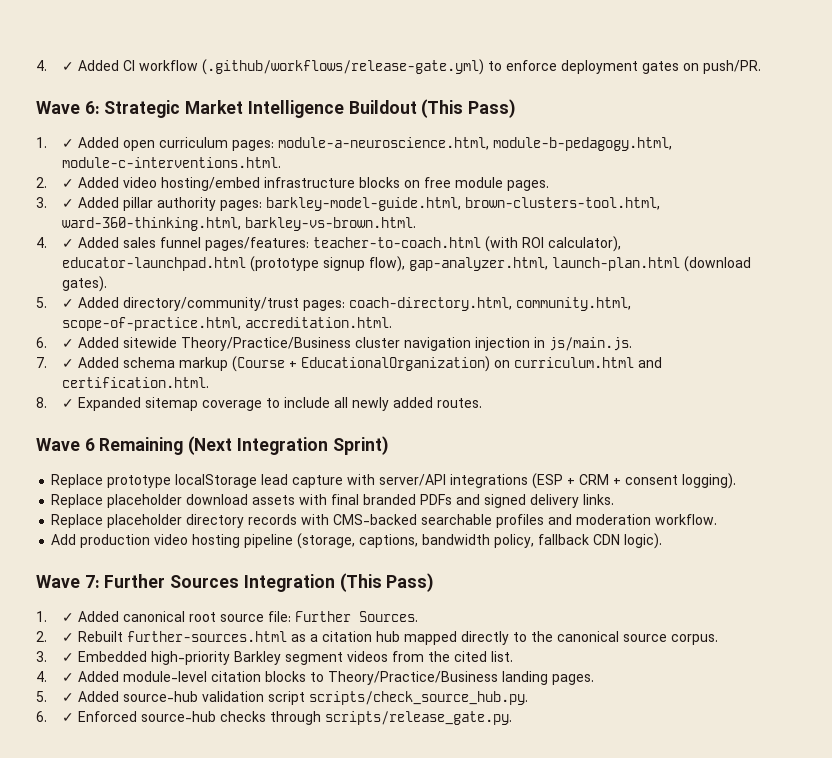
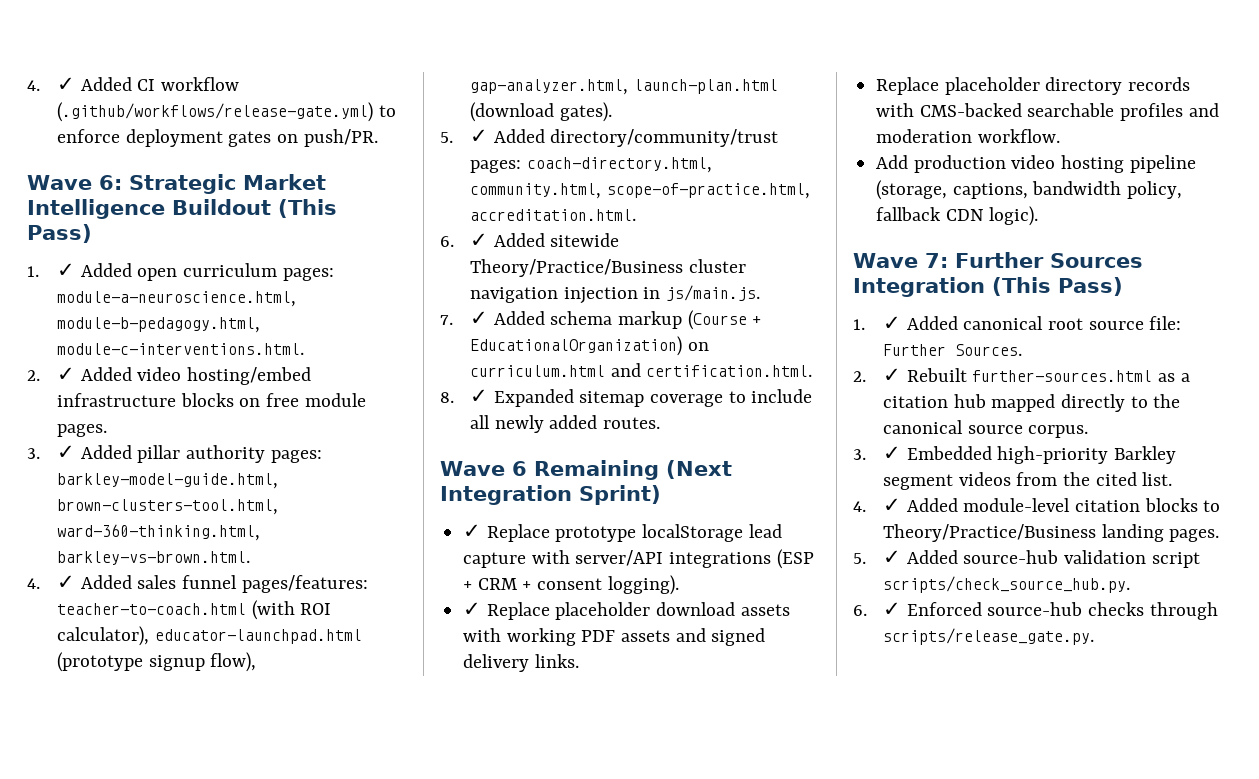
(389, 445) none -> [463,524,482,538] ✓
(737, 481) none -> [463,602,482,616] ✓
[331,494,453,505] final branded PDFs -> [506,628,671,646] working PDF assets

